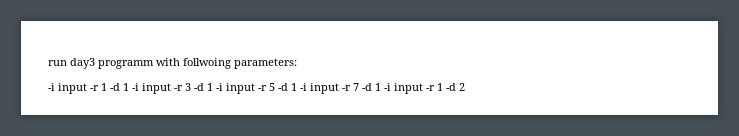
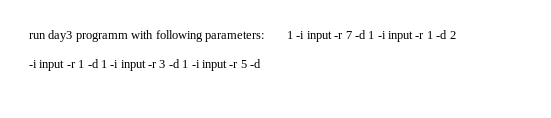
[183,58,231,69] follwoing -> [155,30,203,42] following

